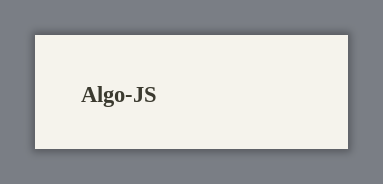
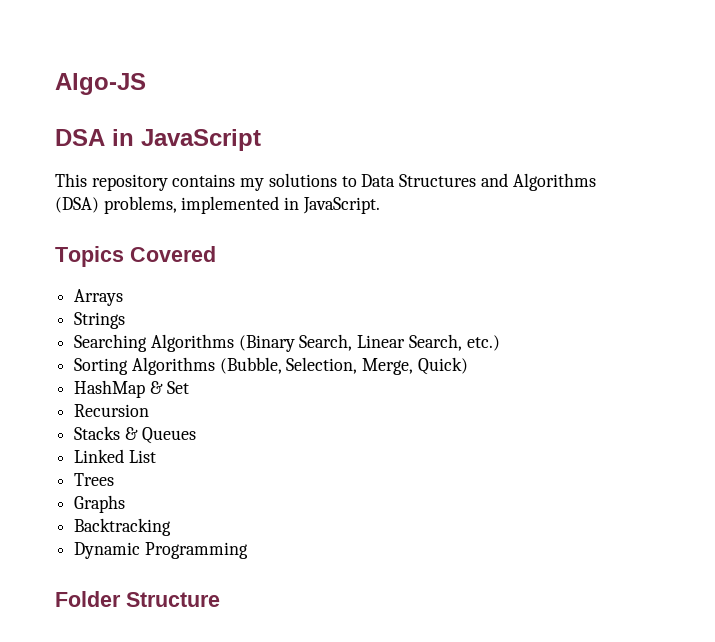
(157, 96) none -> [55,129,261,151] [55,173,596,191] [55,196,380,214] [55,246,216,267] [74,289,124,306] [74,312,126,329] [74,334,500,352] [74,357,468,375] [74,380,189,398] [74,404,150,417] [74,426,196,444] [74,449,156,463] [74,473,115,486] [74,495,126,513] [74,518,172,536] [74,542,248,559] [55,591,220,607] // DSA in JavaScript // This repository contains my solutions to Data Structures and Algorithms (DSA) problems, implemented in JavaScript. // Topics Covered // Arrays // Strings // Searching Algorithms (Binary Search, Linear Search, etc.) // Sorting Algorithms (Bubble, Selection, Merge, Quick) // HashMap & Set // Recursion // Stacks & Queues // Linked List // Trees // Graphs // Backtracking // Dynamic Programming // Folder Structure

